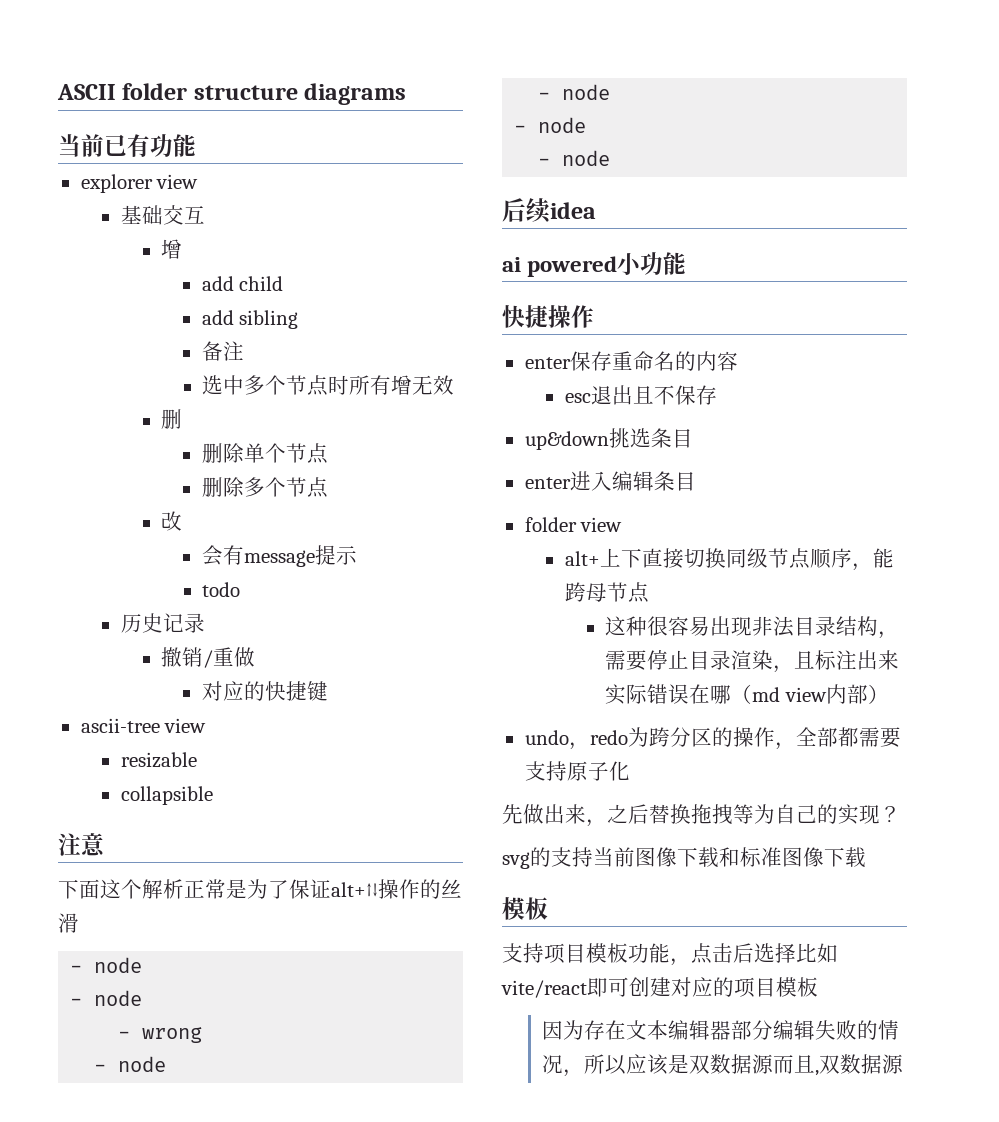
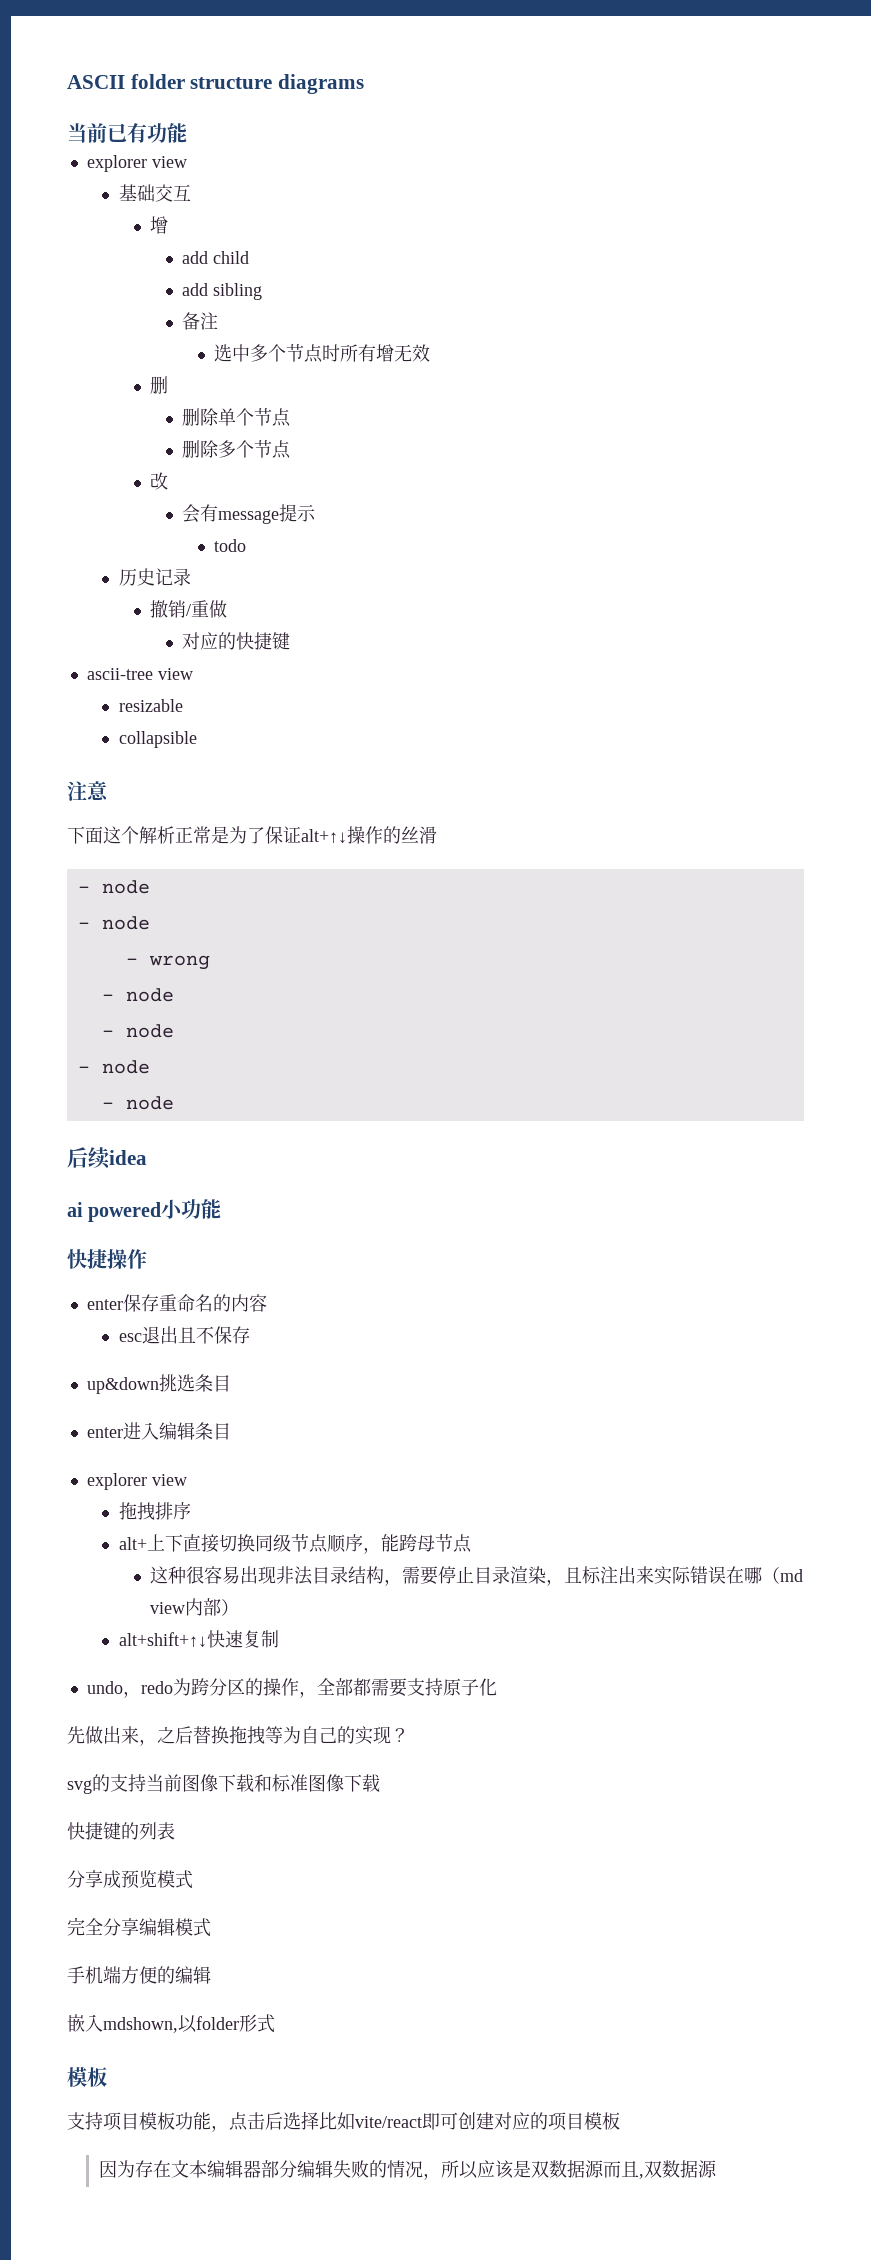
[524,517,623,532] folder view -> [86,1473,187,1490] [118,1502,191,1520] explorer view // 拖拽排序
(889, 694) none -> [118,1630,279,1648] // alt+shift+↑↓快速复制
(866, 857) none -> [67,1822,175,1840] [67,1870,193,1889] [67,1917,211,1937] [67,1966,211,1984] [67,2014,275,2033] // 快捷键的列表 // 分享成预览模式 // 完全分享编辑模式 // 手机端方便的编辑 // 嵌入mdshown,以folder形式

